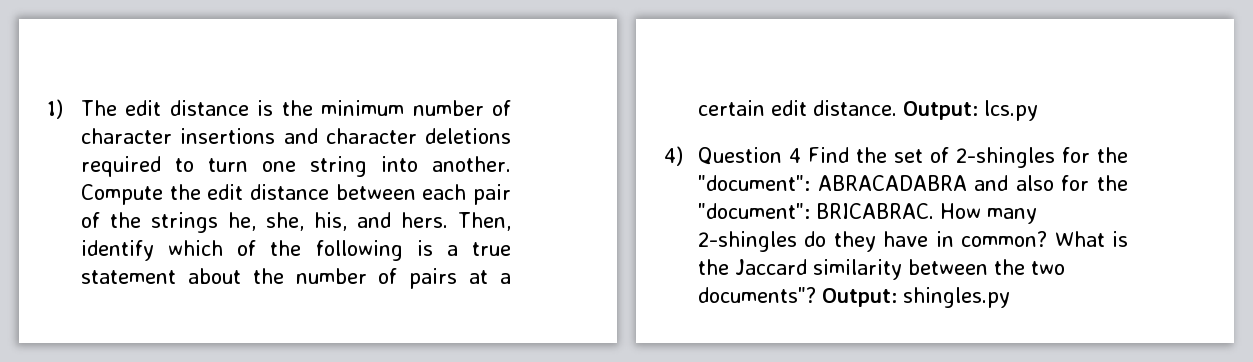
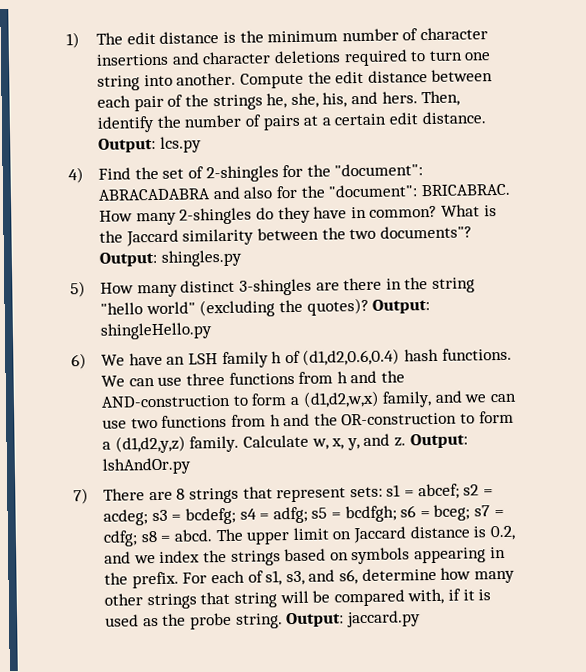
[168,240,511,261] [81,268,241,284] which of the following is a true statement about -> (156, 124) none
[698,147,802,165] Question 4 -> (84, 175) none
(1011, 297) none -> [70,277,475,298] [100,297,431,318] [100,322,214,340] [71,347,512,370] [101,370,405,387] [101,390,516,408] [102,410,514,429] [102,433,468,454] [102,457,192,475] [73,483,493,505] [103,504,504,526] [103,525,515,547] [104,546,506,566] [104,567,515,589] [104,588,492,610] [105,610,421,630] // 5) How many distinct 3-shingles are there in the string "hello world" (excluding the quotes)? Output: shingleHello.py // 6) We have an LSH family h of (d1,d2,0.6,0.4) hash functions. We can use three functions from h and the AND-construction to form a (d1,d2,w,x) family, and we can use two functions from h and the OR-construction to form a (d1,d2,y,z) family. Calculate w, x, y, and z. Output: lshAndOr.py // 7) There are 8 strings that represent sets: s1 = abcef; s2 = acdeg; s3 = bcdefg; s4 = adfg; s5 = bcdfgh; s6 = bceg; s7 = cdfg; s8 = abcd. The upper limit on Jaccard distance is 0.2, and we index the strings based on symbols appearing in the prefix. For each of s1, s3, and s6, determine how many other strings that string will be compared with, if it is used as the probe string. Output: jaccard.py

